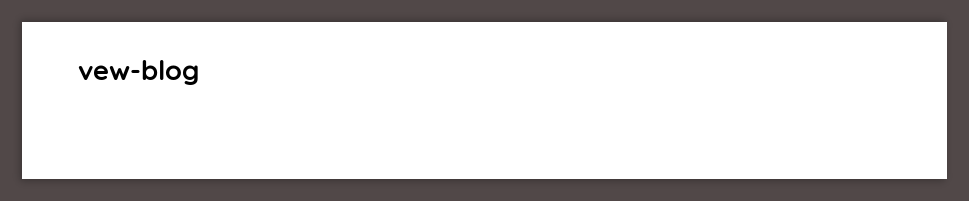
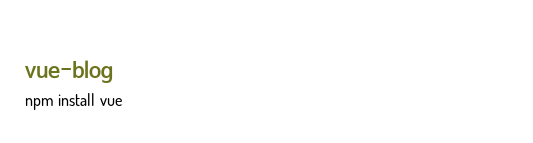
[78,60,199,85] vew-blog -> [24,60,113,83] [25,93,122,110] vue-blog // npm install vue

